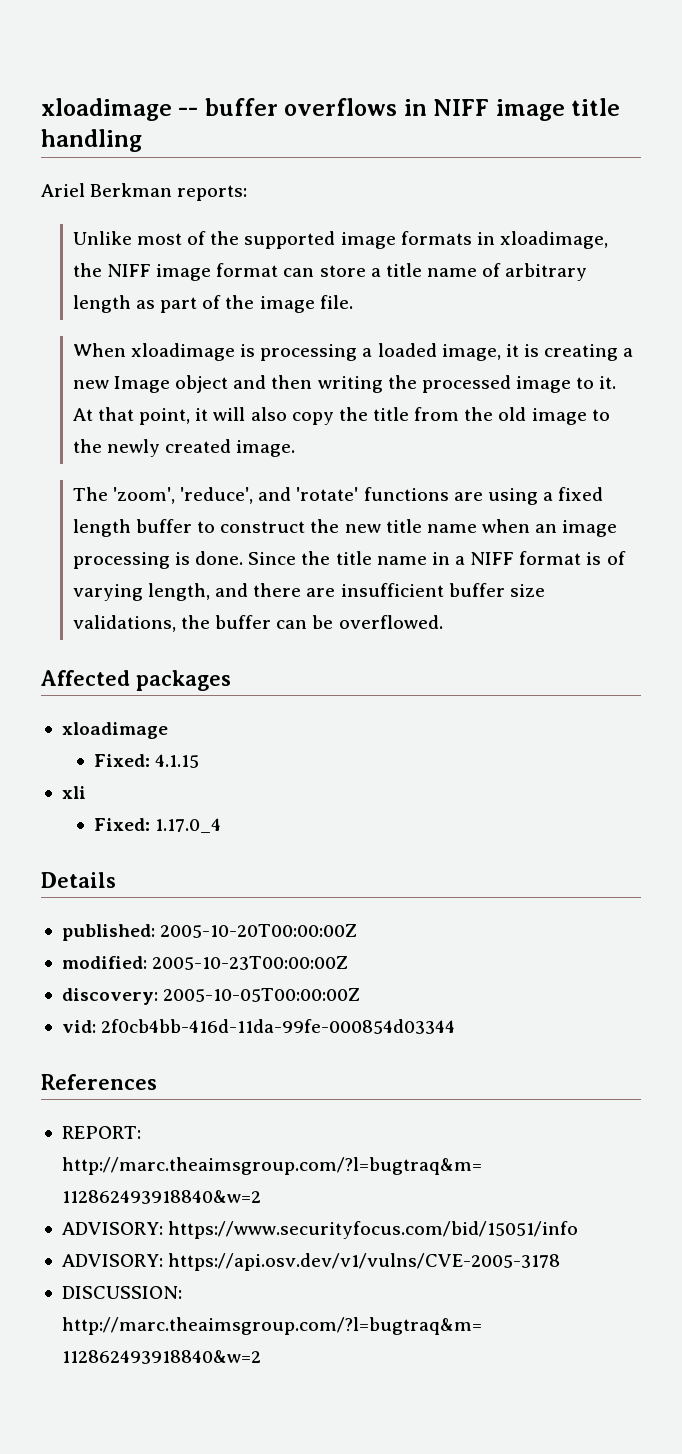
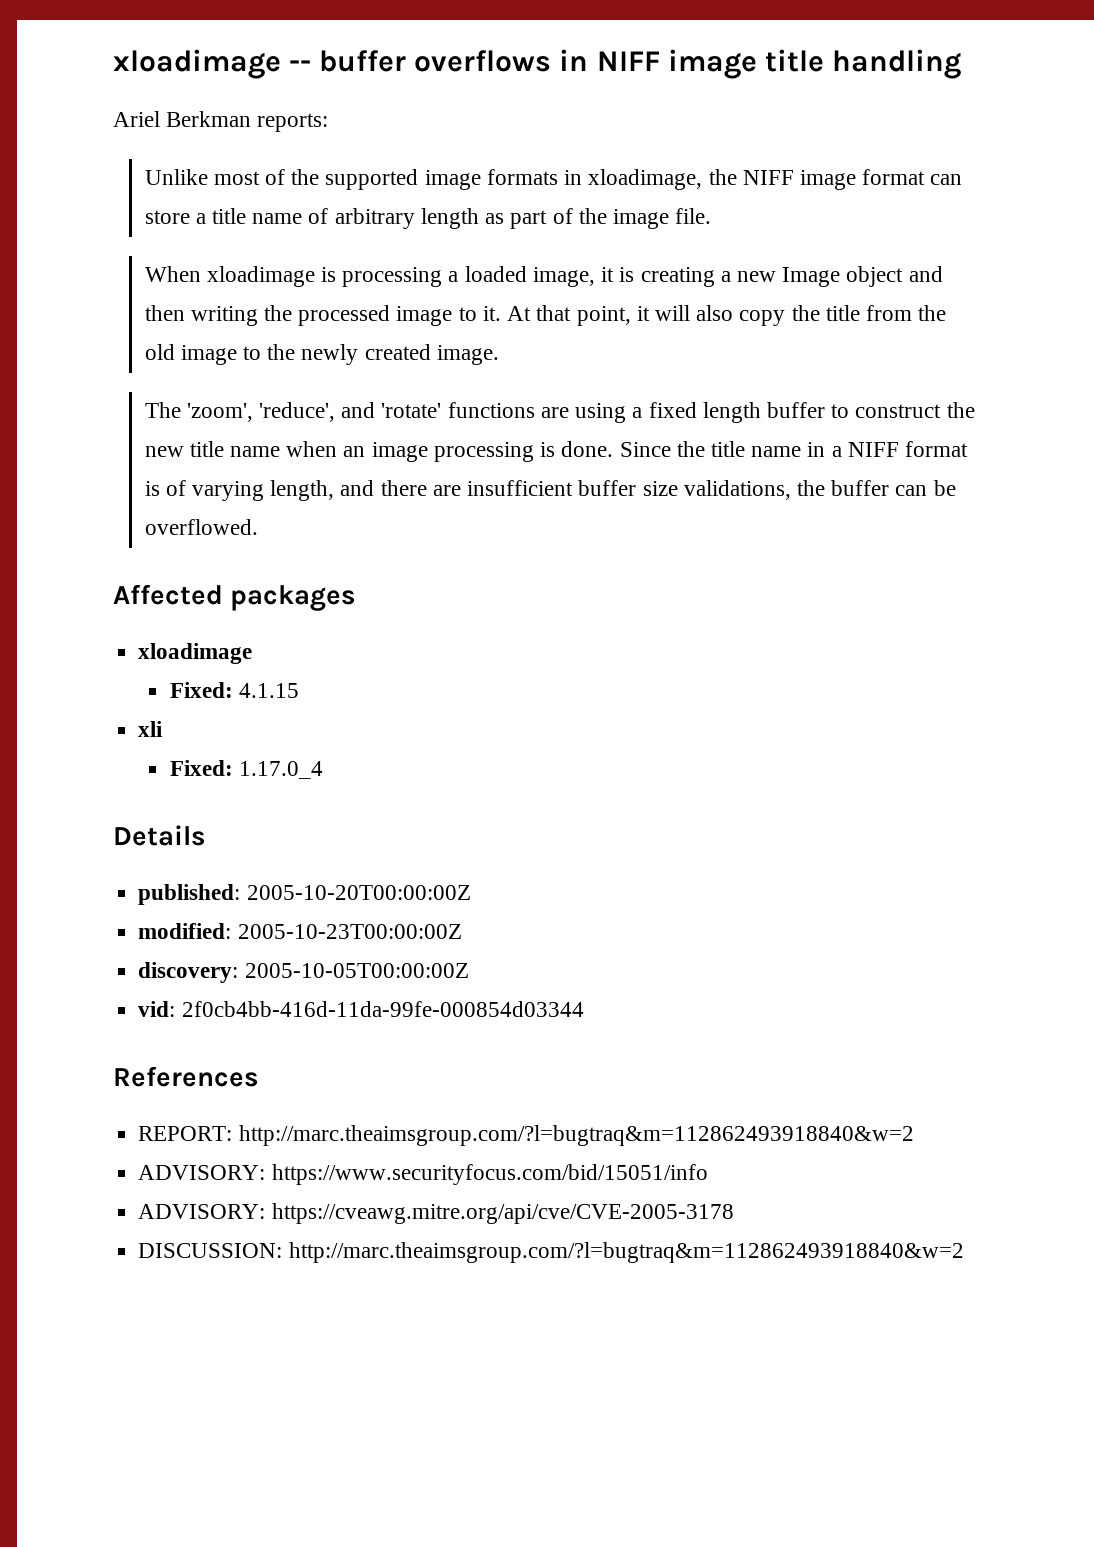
[168,1253,561,1271] https://api.osv.dev/v1/vulns/CVE-2005-3178 -> [271,1203,734,1224] https://cveawg.mitre.org/api/cve/CVE-2005-3178

